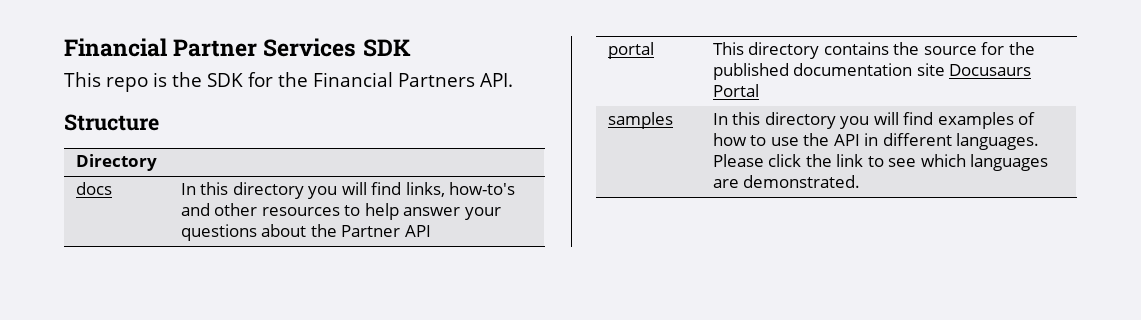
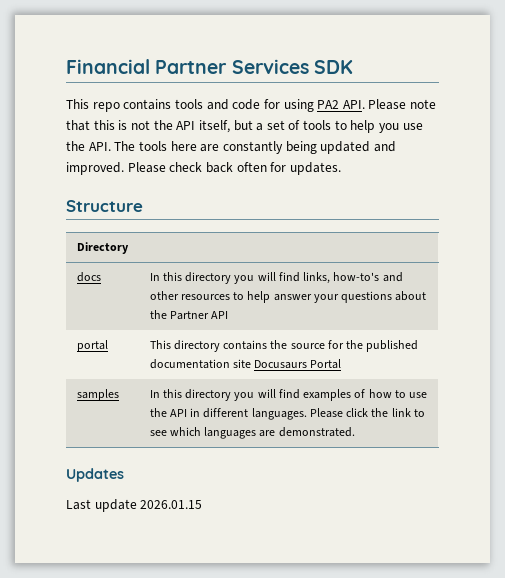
[153,72,513,87] is the SDK for the Financial Partners API. -> [123,99,437,112] [66,120,423,133] [66,141,396,154] [66,162,341,175] contains tools and code for using PA2 API. Please note that this is not the API itself, but a set of tools to help you use the API. The tools here are constantly being updated and improved. Please check back often for updates.
(861, 181) none -> [66,468,124,482] [66,499,203,512] // Updates // Last update 2026.01.15

